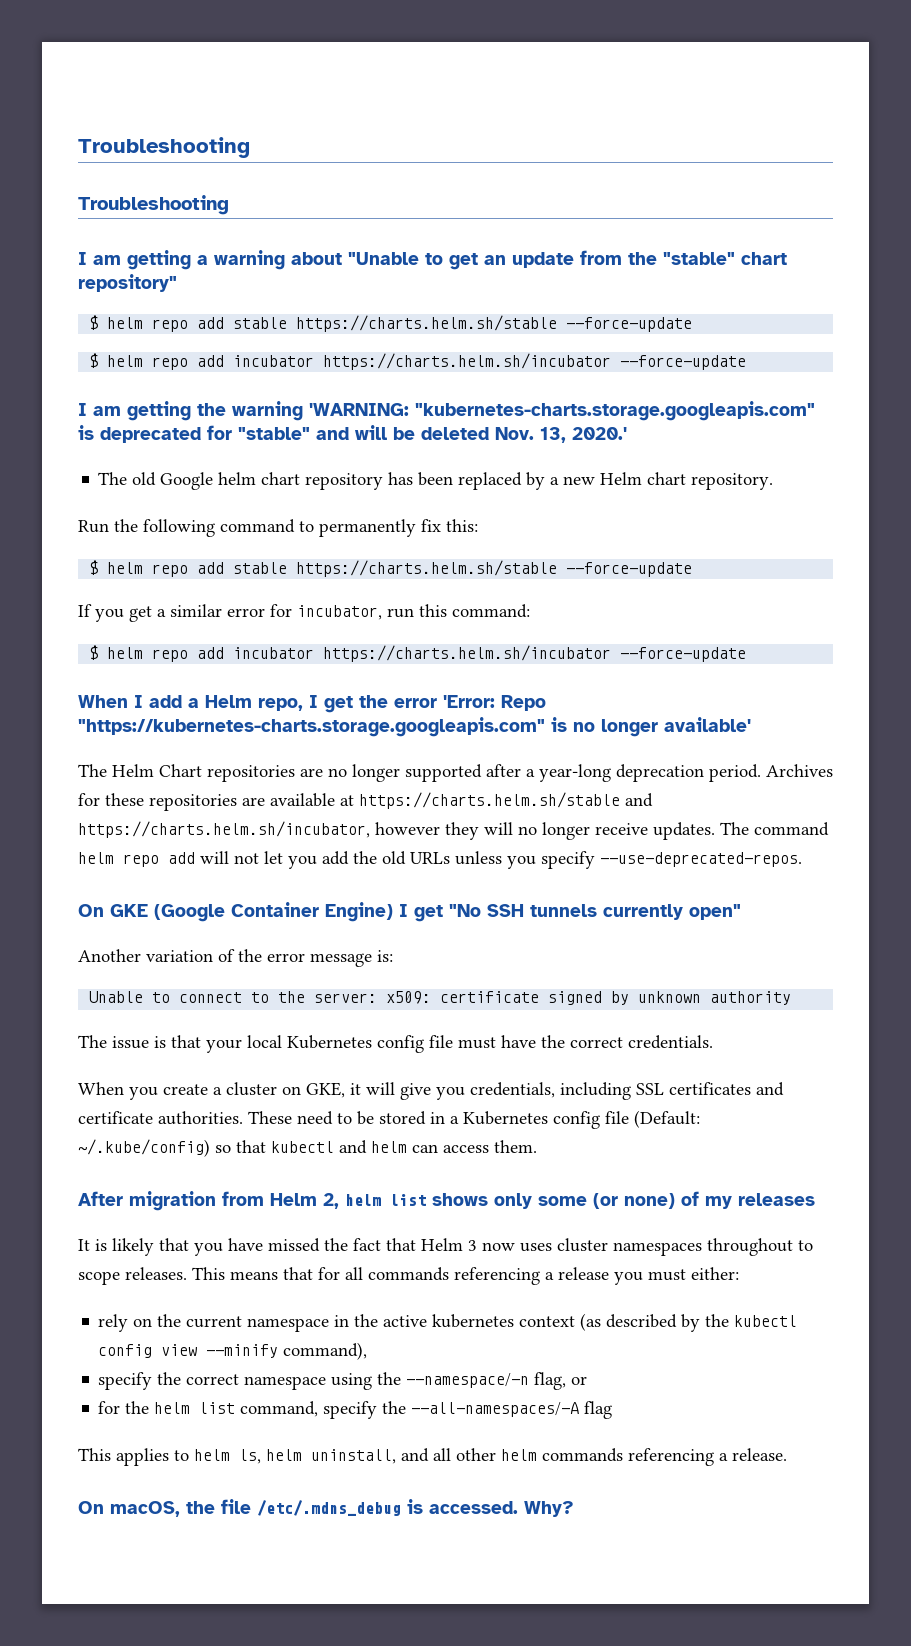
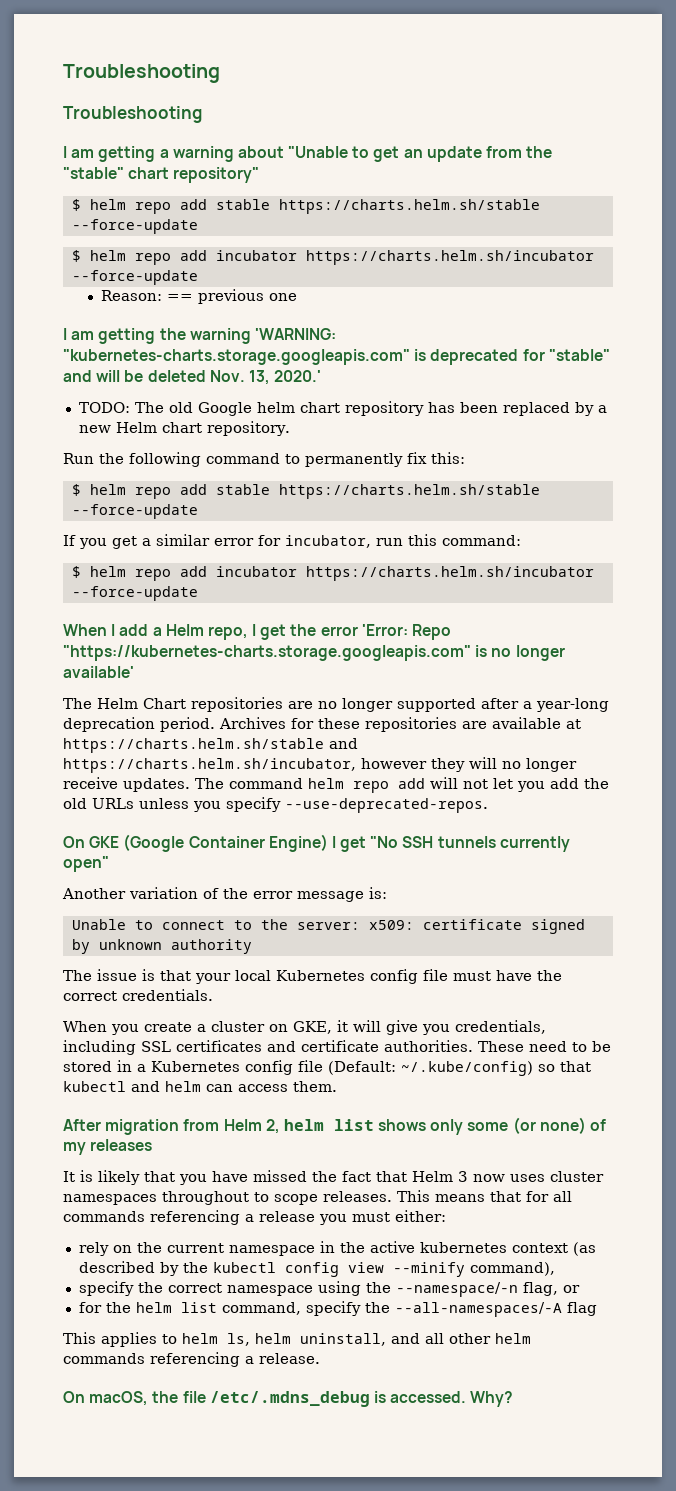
(747, 362) none -> [101,289,298,304] // Reason: == previous one
(627, 433) none -> [78,402,130,413] TODO:

